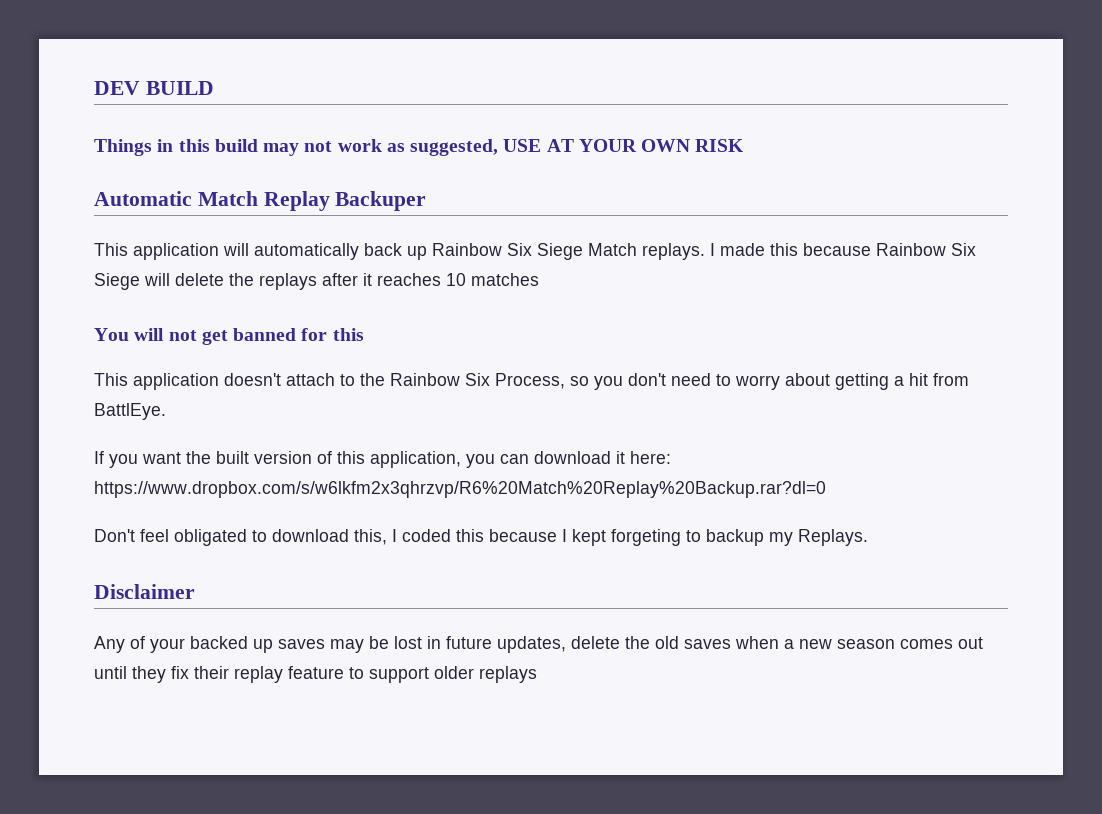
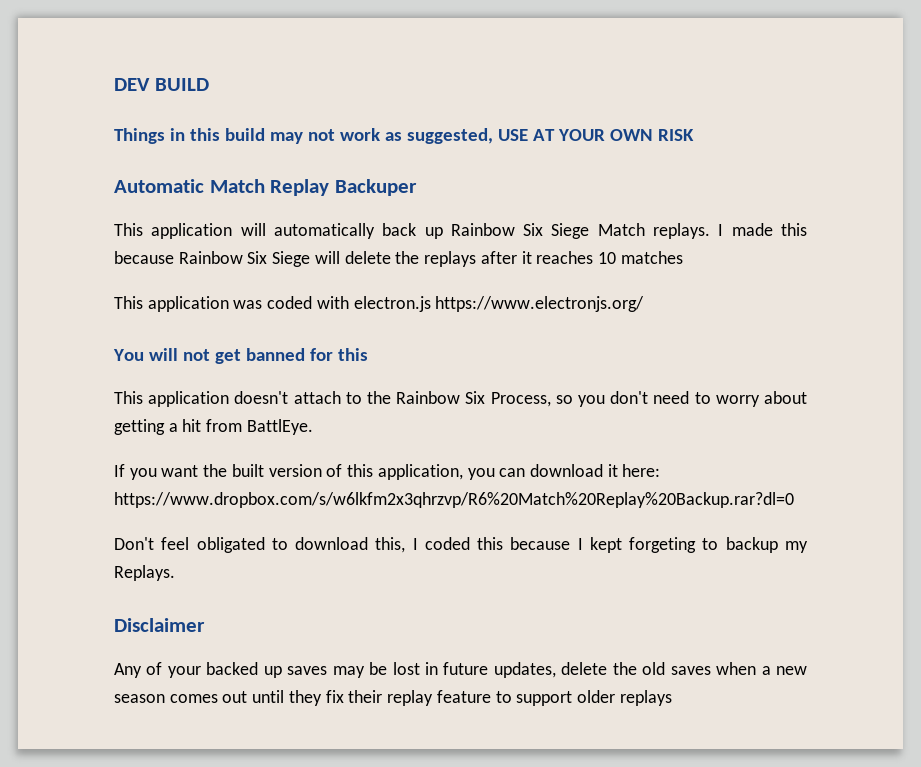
(539, 279) none -> [114,296,645,312] // This application was coded with electron.js https://www.electronjs.org/

